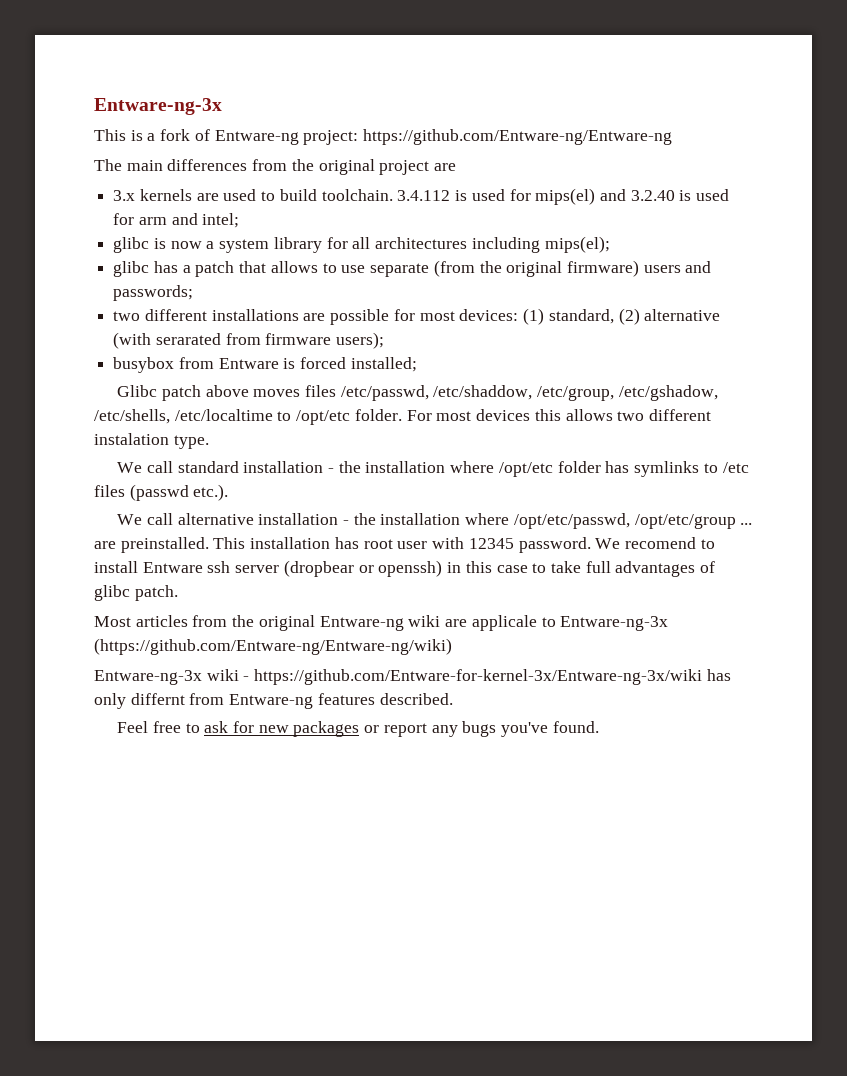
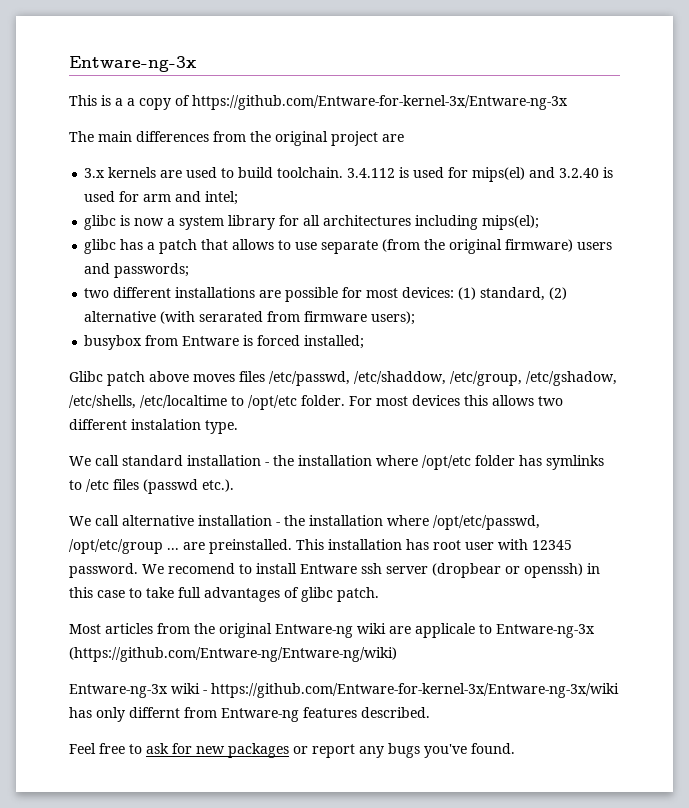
[160,129,673,145] fork of Entware-ng project: https://github.com/Entware-ng/Entware-ng -> [127,95,568,110] а copy of https://github.com/Entware-for-kernel-3x/Entware-ng-3x

